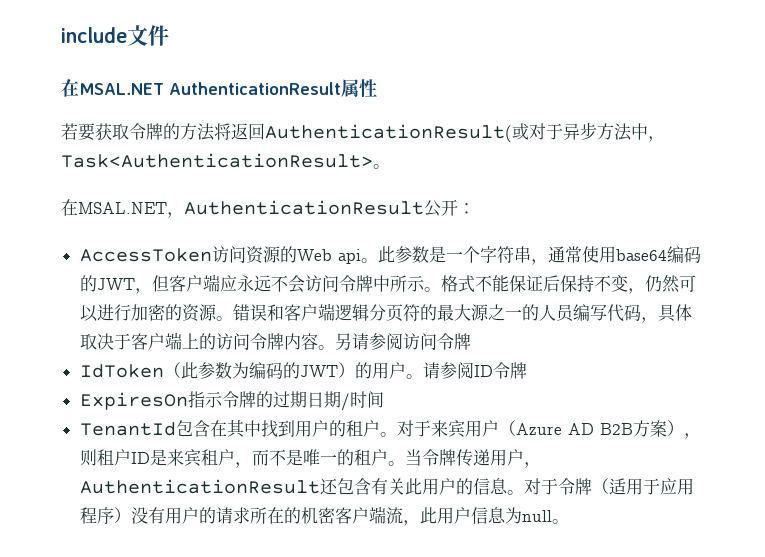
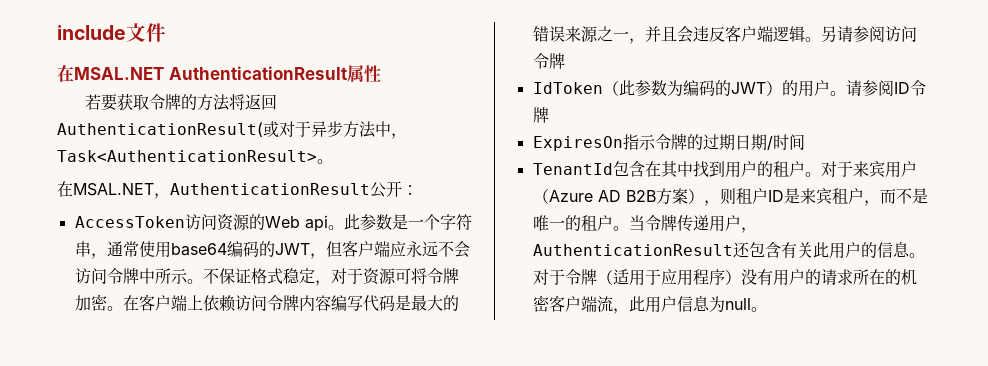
[440,275,696,294] [79,303,692,323] [79,333,131,350] 格式不能保证后保持不变，仍然可以进行加密的资源。错误和客户端逻辑分页符的最大源之一的人员编写代码，具体取决于 -> [202,268,459,286] [74,294,139,311] 不保证格式稳定，对于资源可将令牌加密。在
[198,333,216,350] 的 -> [202,295,236,312] 依赖
(318, 341) none -> [330,295,459,312] [532,25,805,44] 编写代码是最大的错误来源之一，并且会违反客户端逻辑

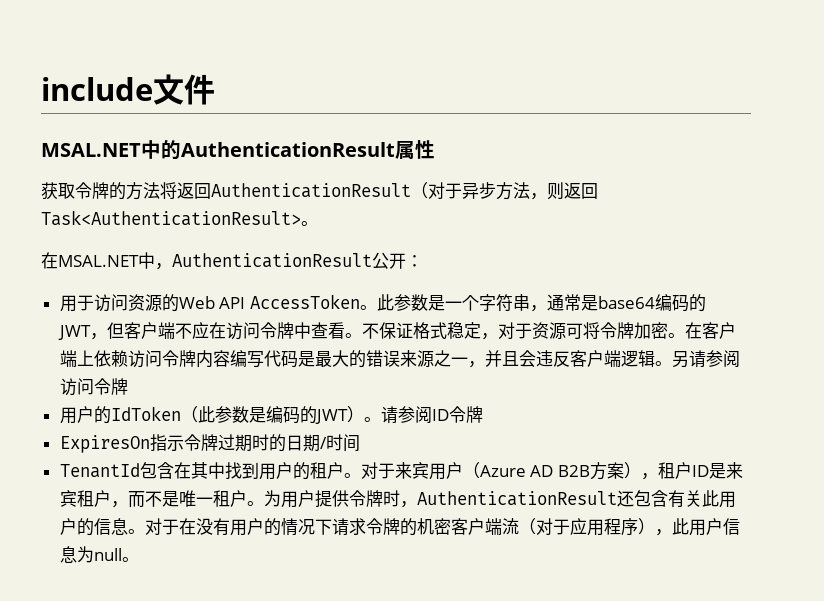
[57,64,164,82] 在MSAL.NET -> [41,140,181,160] MSAL.NET中的
[85,94,118,111] 若要 -> (435, 149) none
[57,121,279,138] AuthenticationResult(或 -> [211,182,428,199] AuthenticationResult（
[375,121,407,139] 中， -> [530,182,598,200] ，则返回
(154, 189) none -> [138,252,155,269] 中
[74,216,185,228] AccessToken -> [59,295,94,312] 用于
[304,215,328,232] api -> [219,294,360,309] API AccessToken
[138,241,171,258] 使用 -> [580,295,598,311] 是
[389,241,470,258] 应永远不会 -> [174,322,226,339] 不应在
[154,268,188,284] 所示 -> [310,322,345,339] 查看
(565, 61) none -> [59,406,111,424] 用户的
[666,80,683,96] 为 -> [248,407,266,423] 是
[781,80,830,97] 的用户 -> (364, 414) none
[686,134,735,150] 的过期 -> [217,434,286,452] 过期时的
[719,188,736,205] 则 -> (658, 476) none
[564,215,741,232] 的租户。当令牌传递用户 -> [212,490,400,508] 租户。为用户提供令牌时
[564,269,917,286] [532,295,613,312] 令牌（适用于应用程序）没有用户的请求所在的机密客户端流 -> [178,518,655,536] 在没有用户的情况下请求令牌的机密客户端流（对于应用程序）

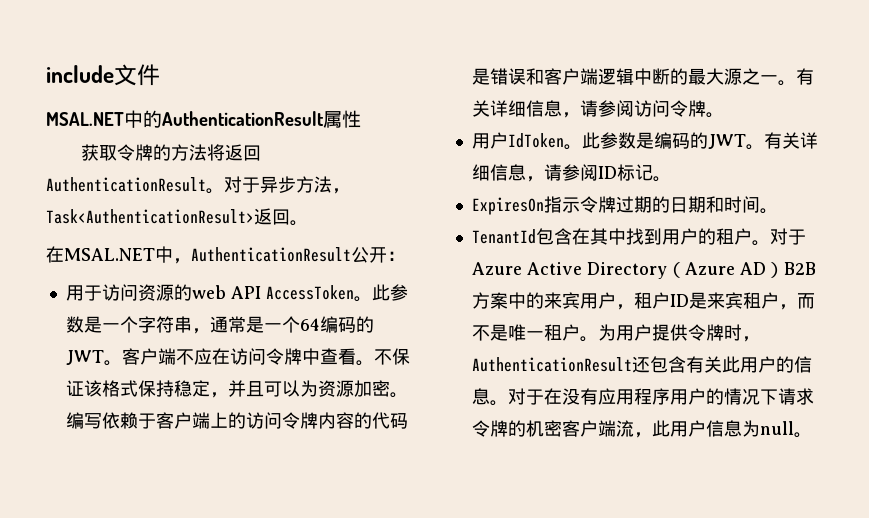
[411,182,428,199] （ -> [206,188,224,194] 。
[547,182,598,200] [41,210,301,226] 则返回Task<AuthenticationResult> -> [46,208,290,225] Task<AuthenticationResult>返回
[178,296,215,309] Web -> [191,285,226,299] web
[597,294,706,312] [57,322,124,340] base64编码的JWT，但 -> [263,316,374,333] [65,350,122,366] 一个64编码的JWT。
[412,322,702,340] 格式稳定，对于资源可将令牌加密。在 -> [83,380,408,398] [65,412,156,429] 该格式保持稳定，并且可以为资源加密。编写依赖于
[93,350,128,367] 依赖 -> [227,412,246,429] 的
[229,350,689,368] 编写代码是最大的错误来源之一，并且会违反客户端逻辑。另 -> [353,412,408,429] [471,68,814,86] [471,100,580,118] 的代码是错误和客户端逻辑中断的最大源之一。有关详细信息，
[59,406,198,424] // 用户的IdToken（ -> [705,112,724,118] [471,132,582,150] 。 // 用户IdToken。
[346,406,381,423] ）。 -> [745,132,818,150] [471,164,544,182] 。有关详细信息，
[448,406,483,423] 令牌 -> [616,164,671,182] 标记。
[251,434,327,452] 时的日期/ -> [651,196,724,213] 的日期和
(360, 443) none -> [759,208,778,214] 。
[394,462,641,480] 来宾用户（Azure AD B2B方案） -> [471,262,816,279] [471,292,616,309] Azure Active Directory（Azure AD）B2B方案中的来宾用户
(230, 527) none -> [597,388,670,405] 应用程序
[518,518,655,536] （对于应用程序） -> (634, 428) none

